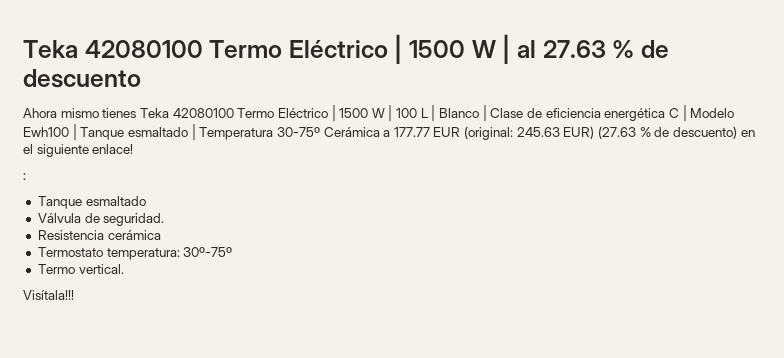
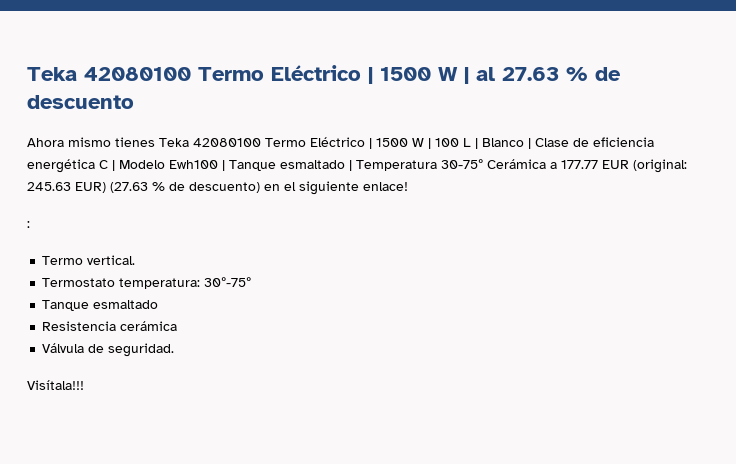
[37,196,146,209] // Tanque esmaltado -> [42,255,136,265] [42,277,252,289] [42,300,159,311] [42,321,178,331] // Termo vertical. // Termostato temperatura: 30º-75º // Tanque esmaltado // Resistencia cerámica
[37,230,161,240] [37,247,233,260] [37,264,124,274] // Resistencia cerámica // Termostato temperatura: 30º-75º // Termo vertical. -> (175, 350) none

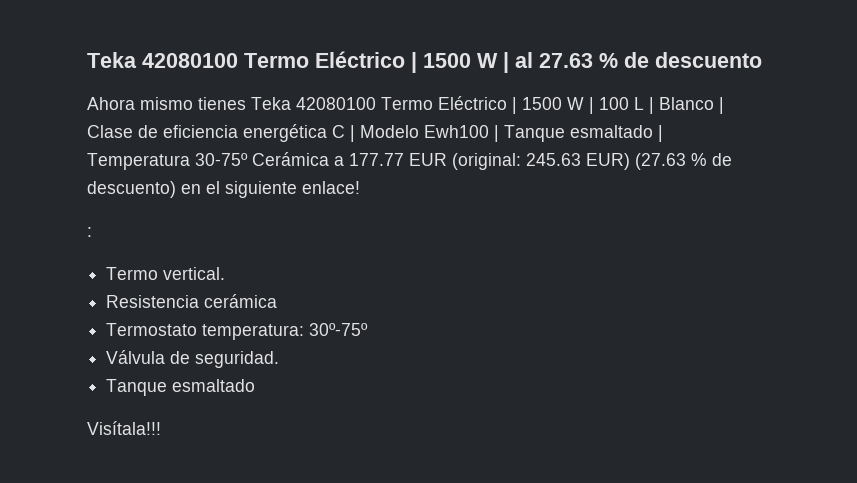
(136, 260) none -> [106,294,278,308] // Resistencia cerámica
[42,300,159,311] [42,321,178,331] // Tanque esmaltado // Resistencia cerámica -> (369, 329) none
(175, 350) none -> [106,379,256,396] // Tanque esmaltado

